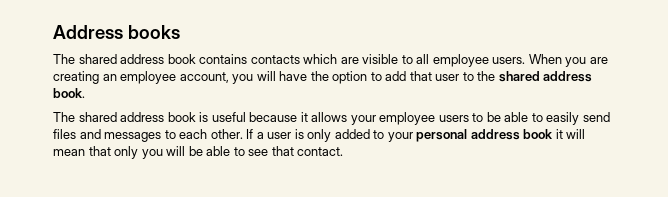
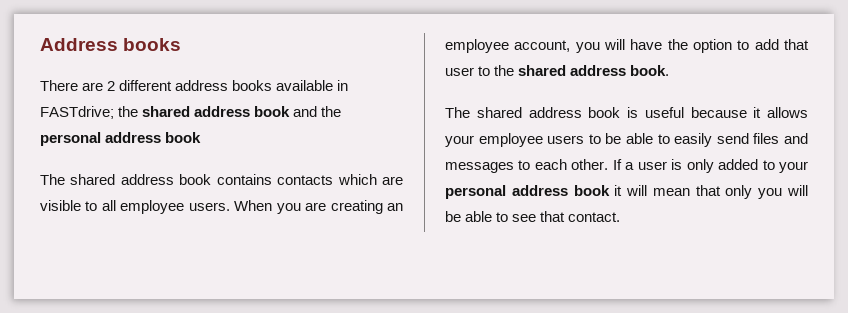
(180, 32) none -> [40,80,349,91] [40,106,342,119] [40,132,202,146] // There are 2 different address books available in FASTdrive; the shared address book and the personal address book

